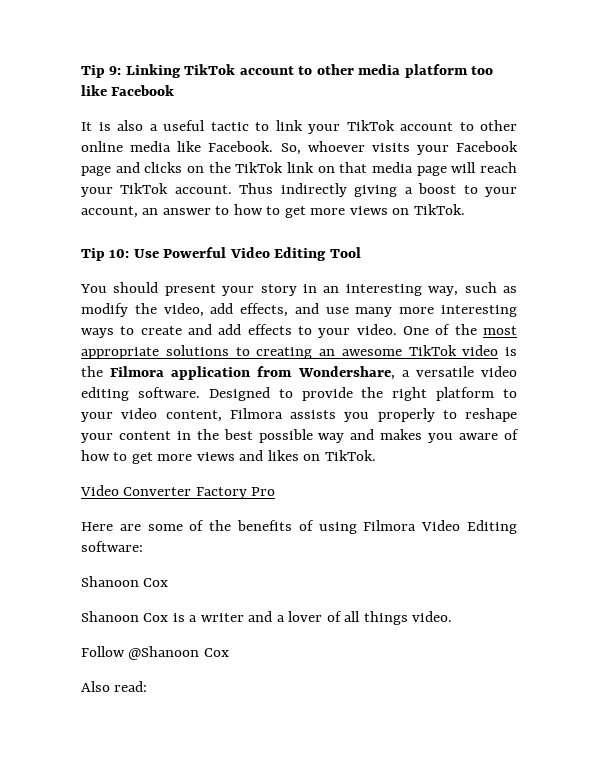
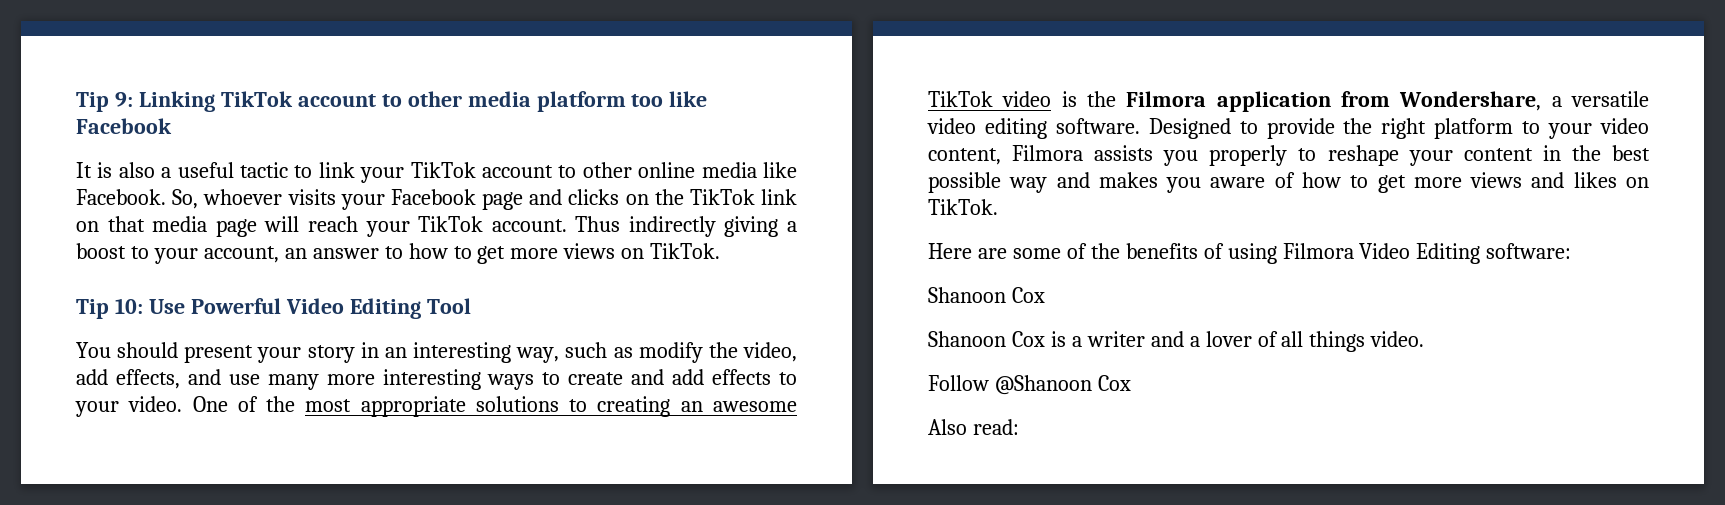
[80,485,276,499] // Video Converter Factory Pro -> (998, 207) none

